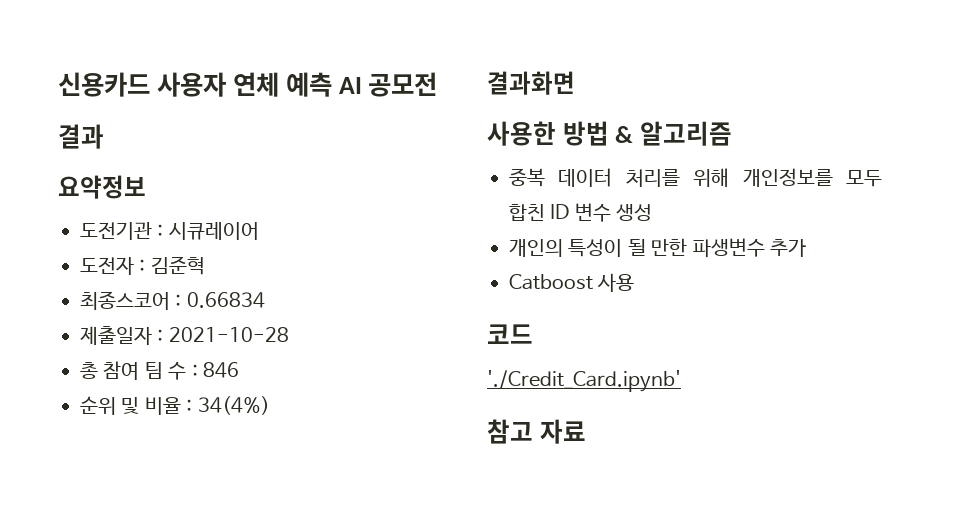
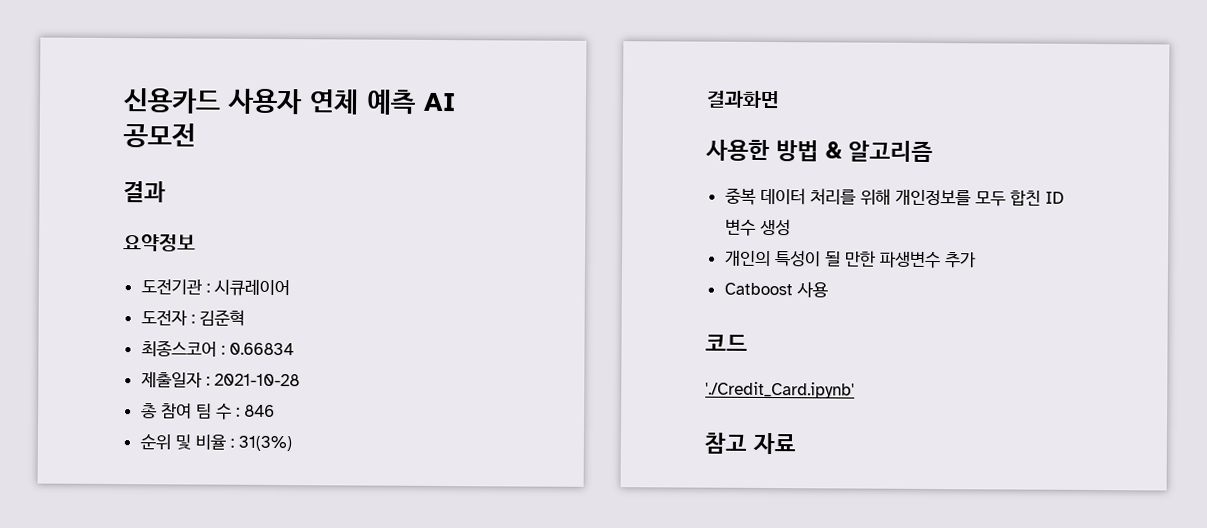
[197,396,270,415] 34(4%) -> [237,435,292,452] 31(3%)

